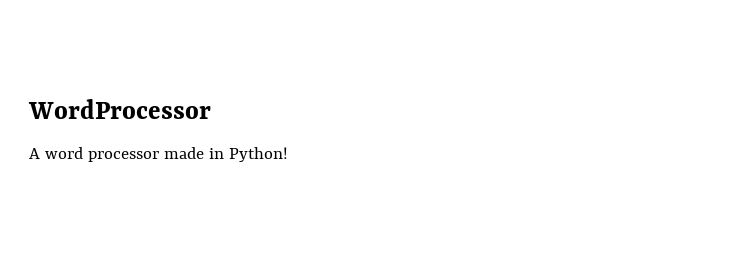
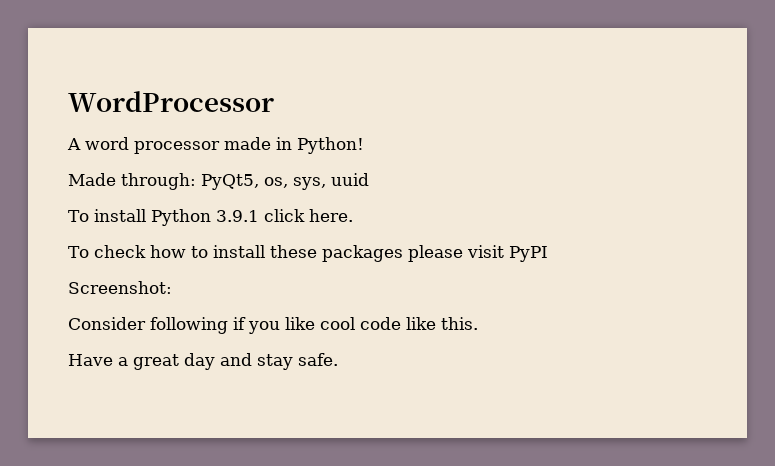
(288, 154) none -> [68,173,369,190] [68,209,353,226] [68,245,548,262] [68,281,172,294] [68,317,478,334] [68,353,338,370] // Made through: PyQt5, os, sys, uuid // To install Python 3.9.1 click here. // To check how to install these packages please visit PyPI // Screenshot: // Consider following if you like cool code like this. // Have a great day and stay safe.

